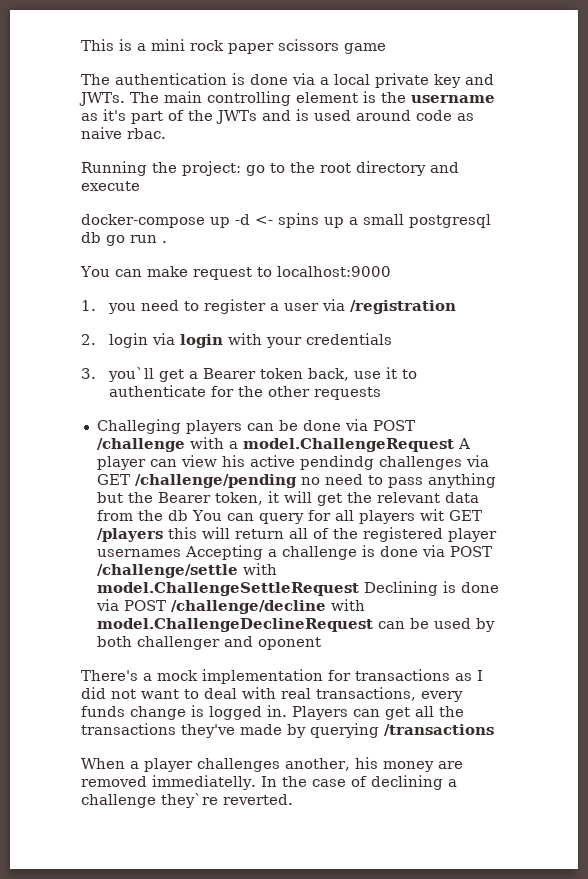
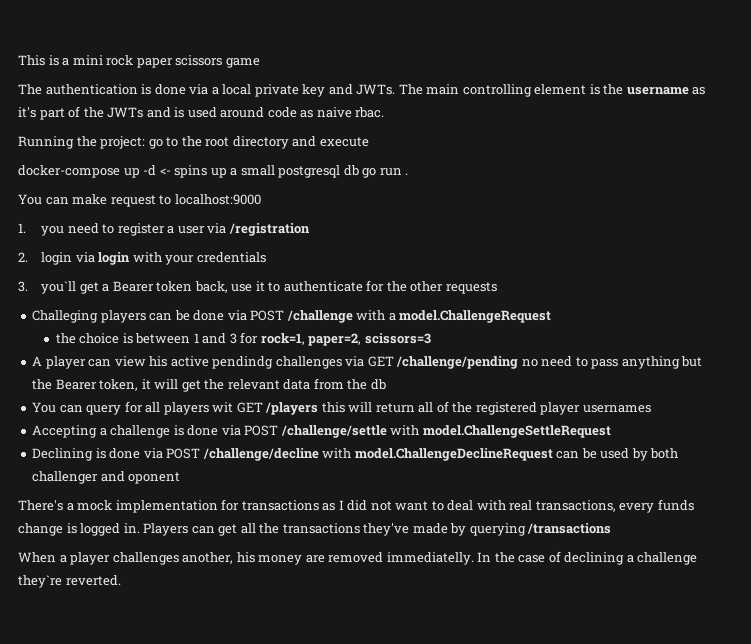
(454, 445) none -> [55,332,431,346] // the choice is between 1 and 3 for rock=1, paper=2, scissors=3 //
(188, 515) none -> (386, 384) //
(181, 553) none -> (651, 409) //
(359, 589) none -> (611, 431) //

